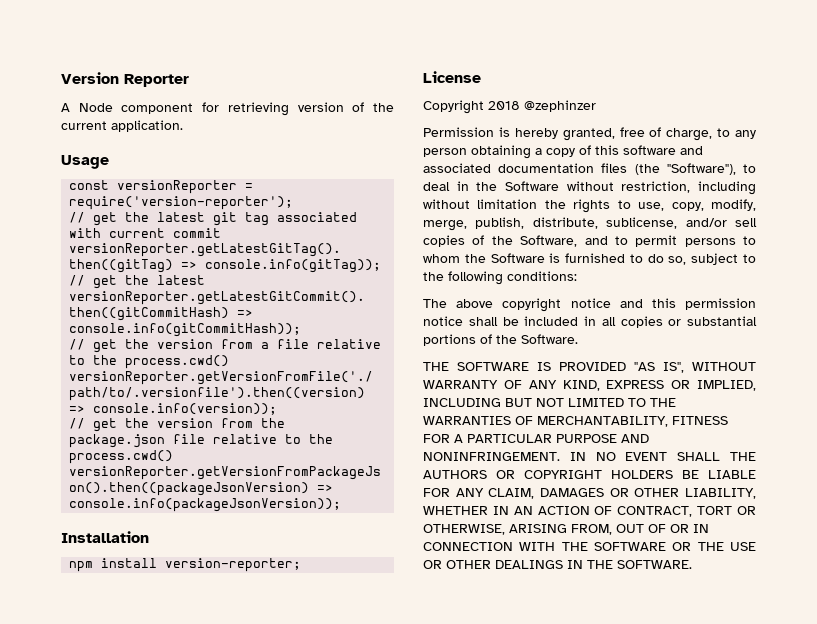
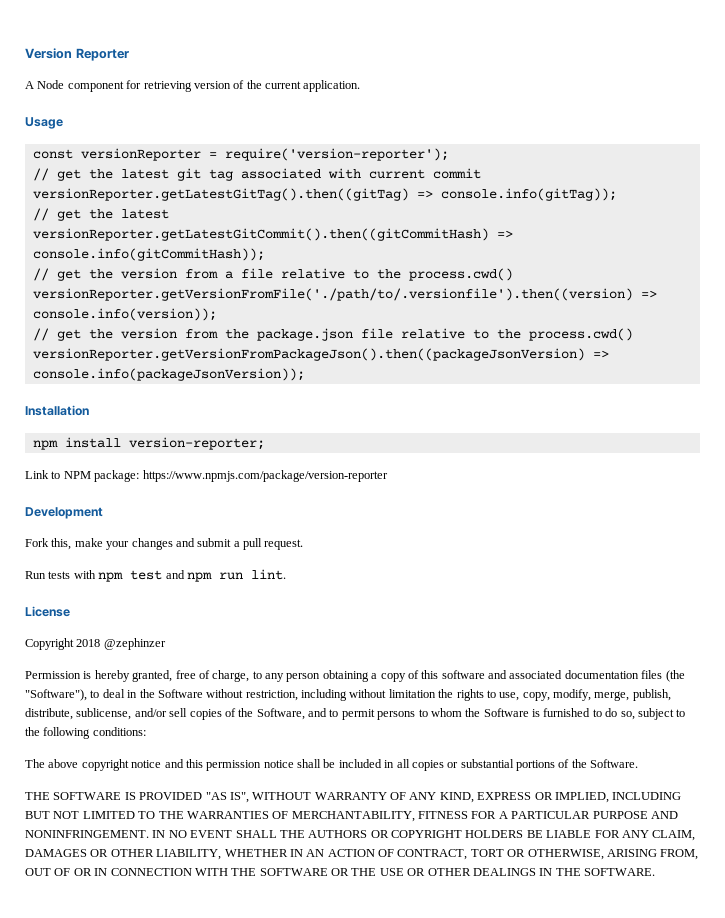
(302, 565) none -> [25,470,388,482] [25,507,103,519] [25,538,304,550] [25,569,286,582] // Link to NPM package: https://www.npmjs.com/package/version-reporter // Development // Fork this, make your changes and submit a pull request. // Run tests with npm test and npm run lint.

